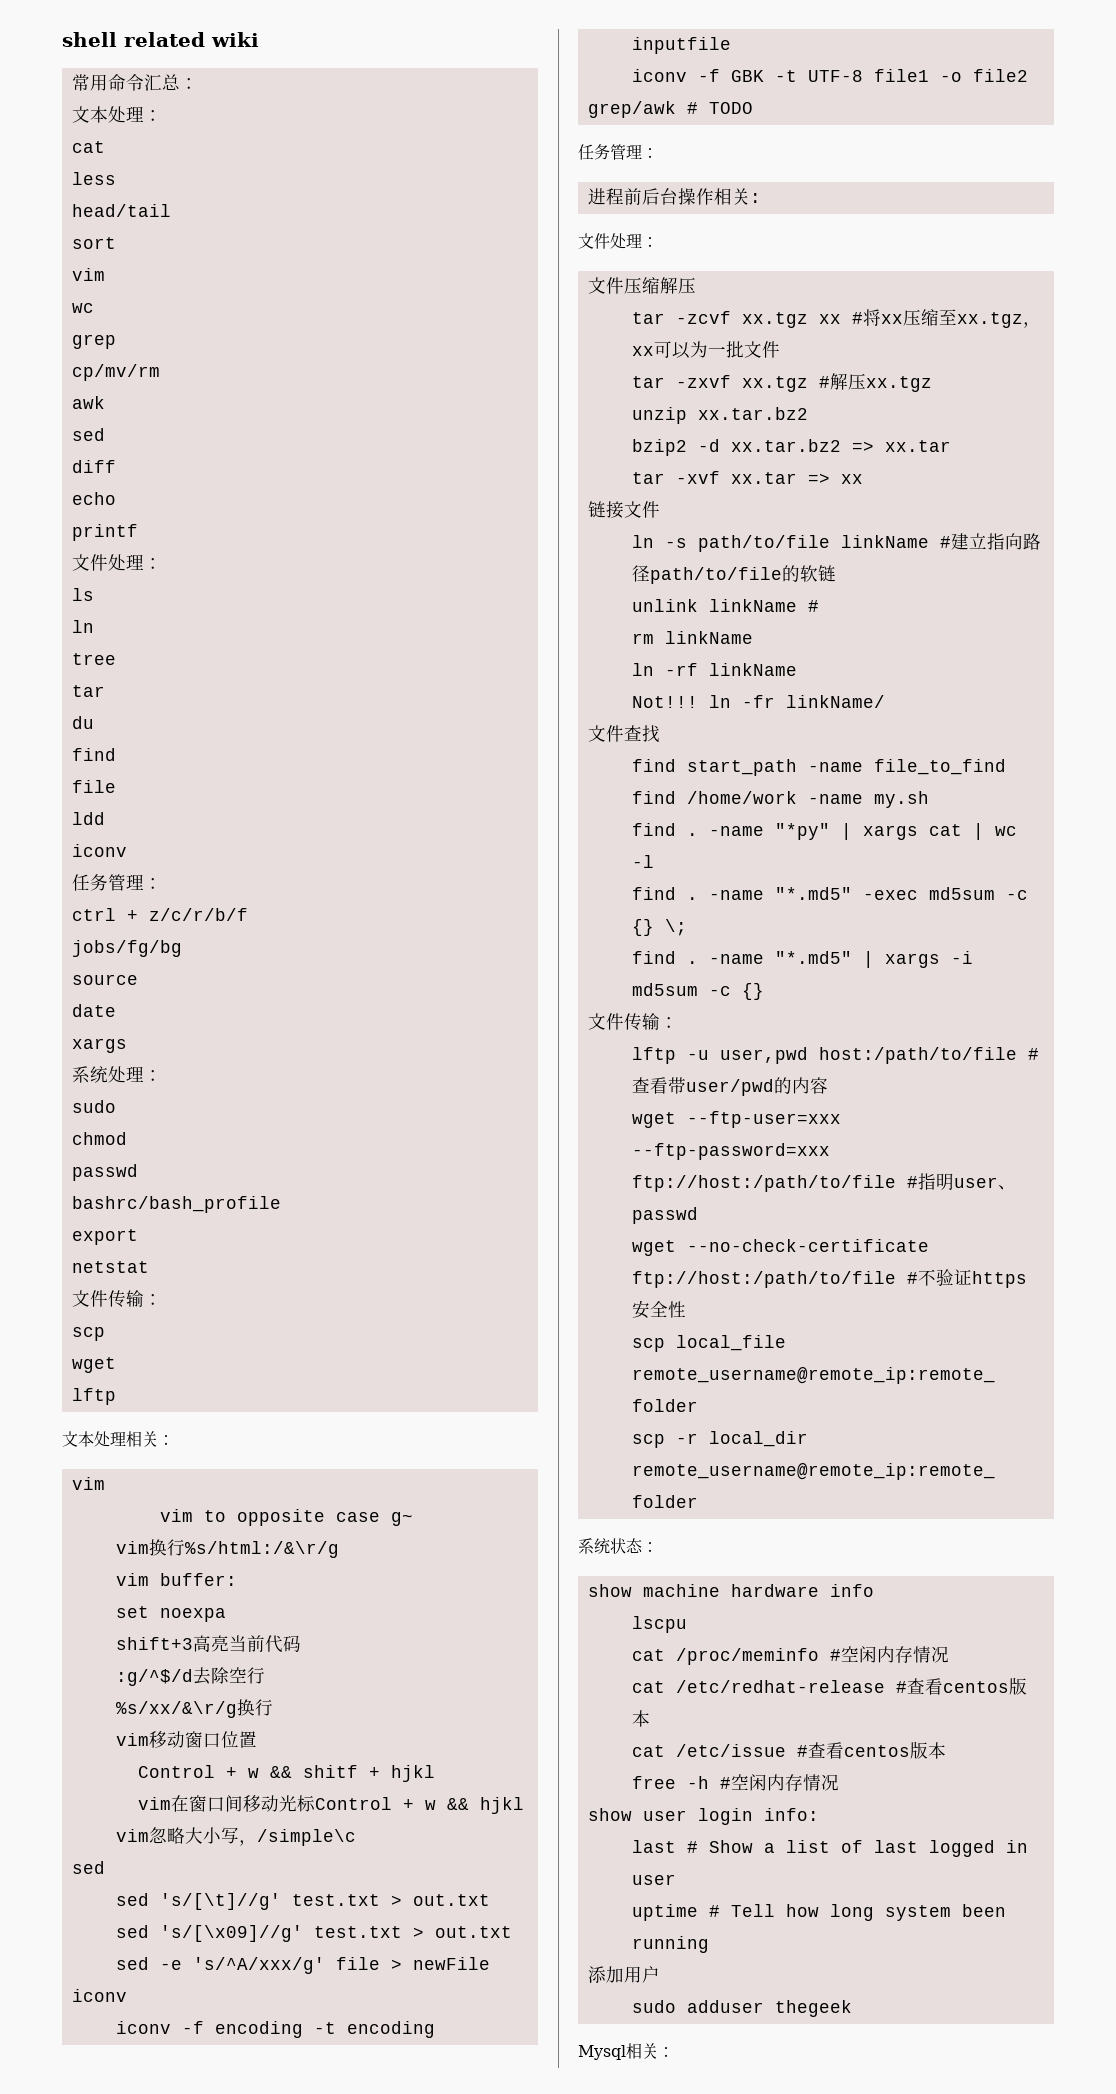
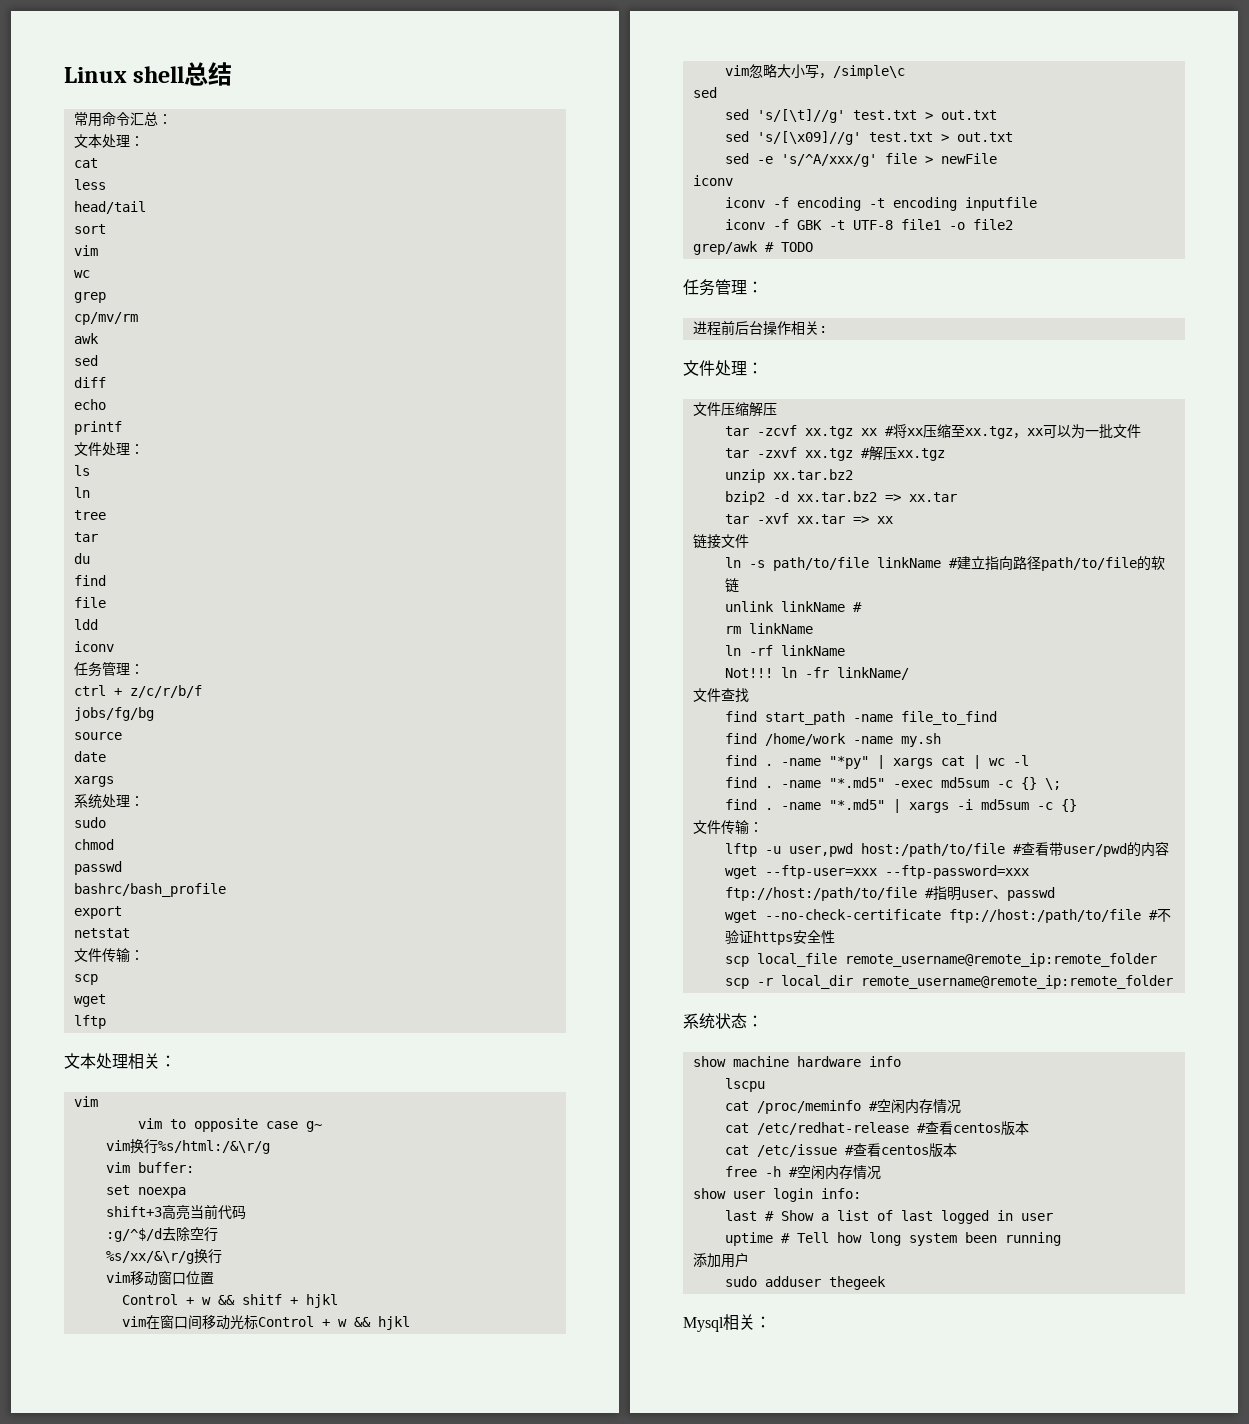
[62,32,259,47] shell related wiki -> [64,62,233,86] Linux shell总结

